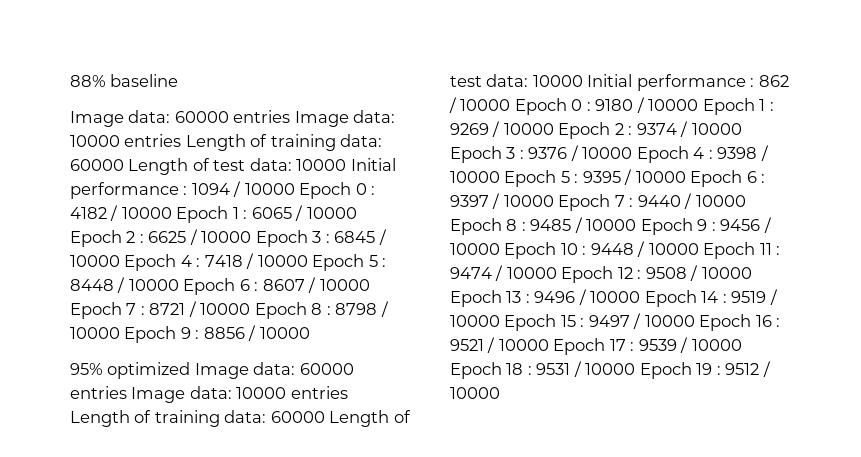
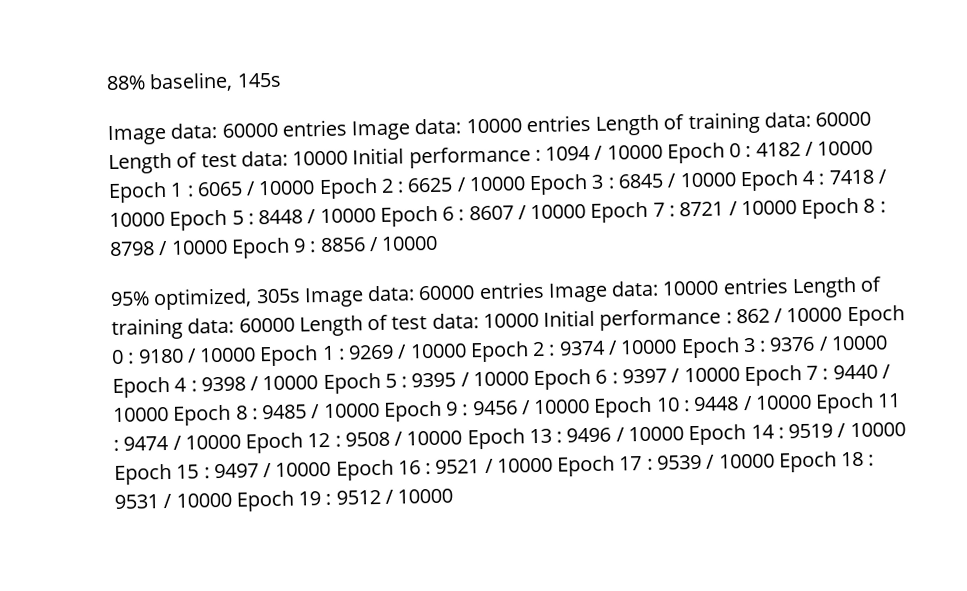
[110,74,179,87] baseline -> [149,71,282,93] baseline, 145s
[107,362,191,379] optimized -> [153,287,301,311] optimized, 305s

